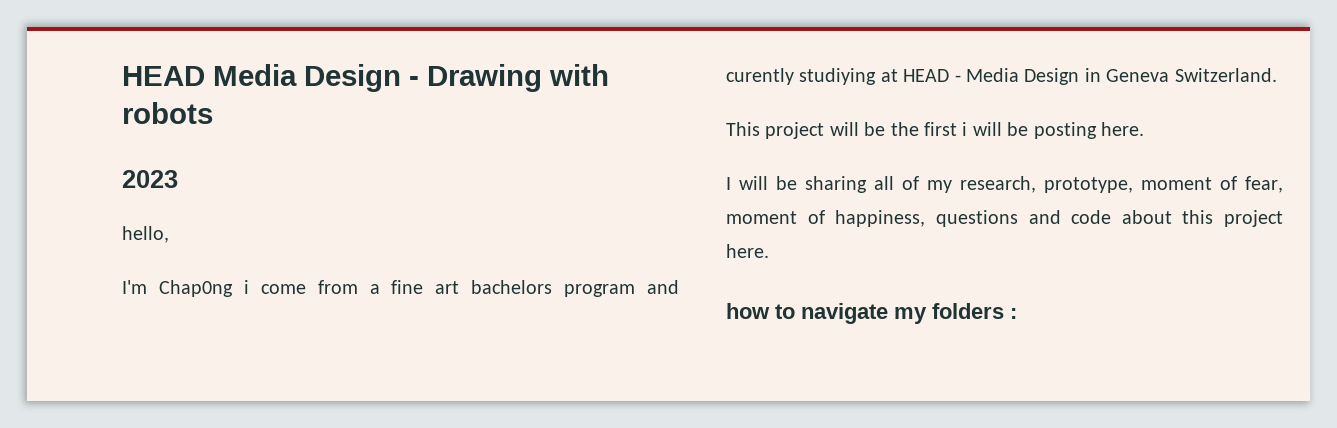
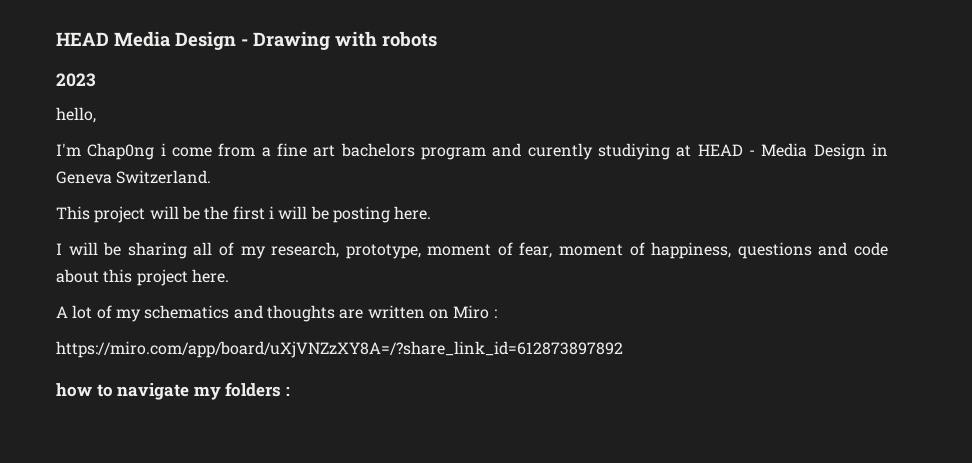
(769, 251) none -> [56,305,497,322] [56,341,623,358] // A lot of my schematics and thoughts are written on Miro : // https://miro.com/app/board/uXjVNZzXY8A=/?share_link_id=612873897892

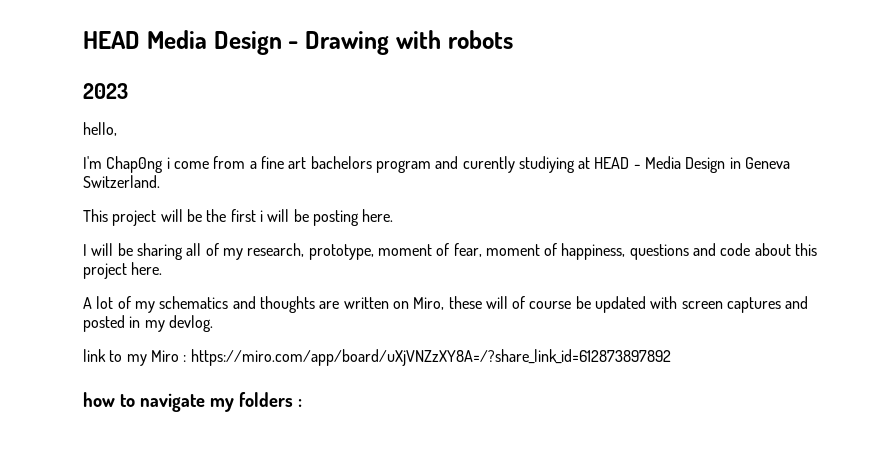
(449, 314) none -> [413,296,809,313] [83,315,213,332] [83,349,147,366] Miro, these will of course be updated with screen captures and posted in my devlog. // link to my
(497, 313) // -> (187, 358) none

